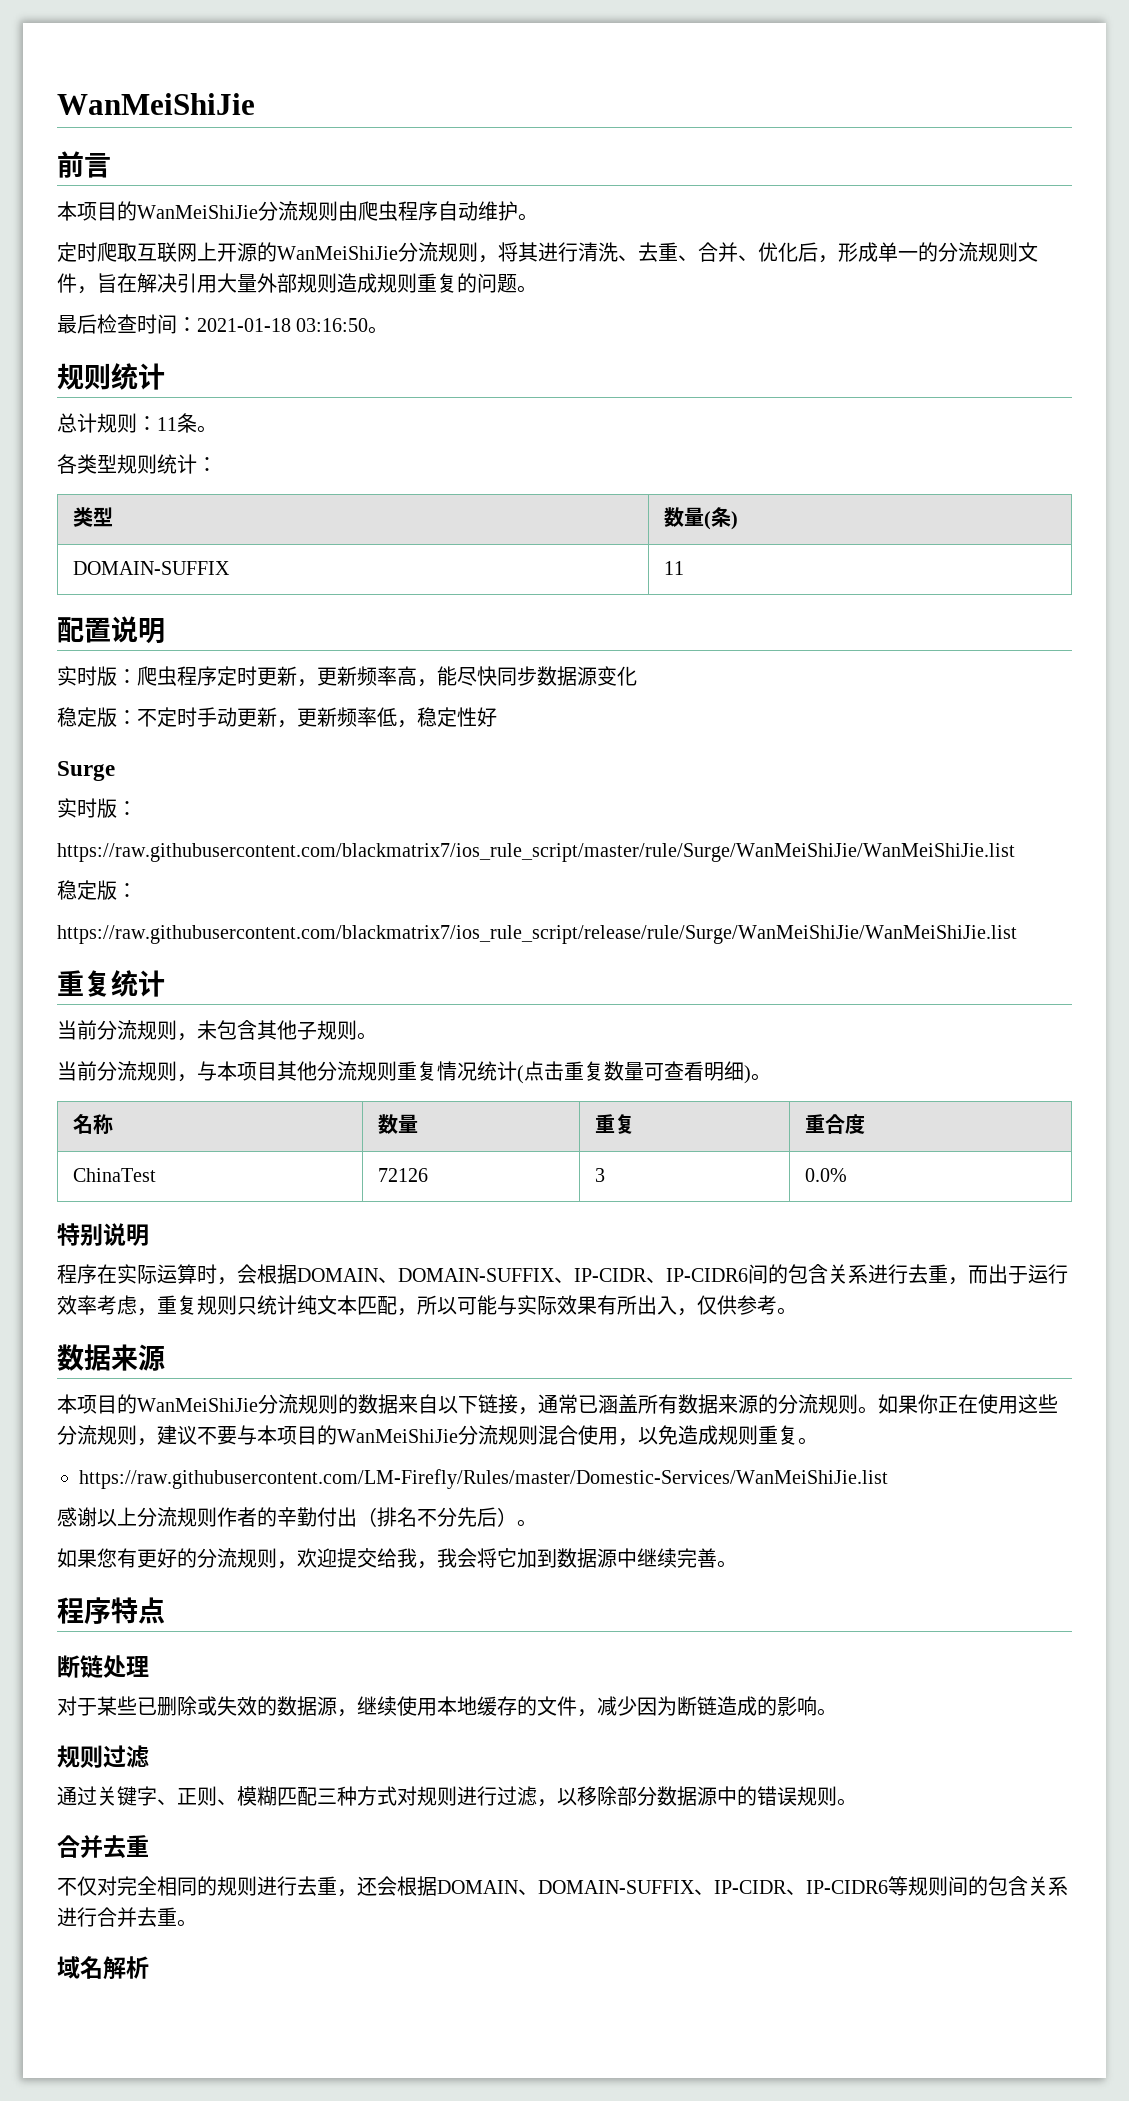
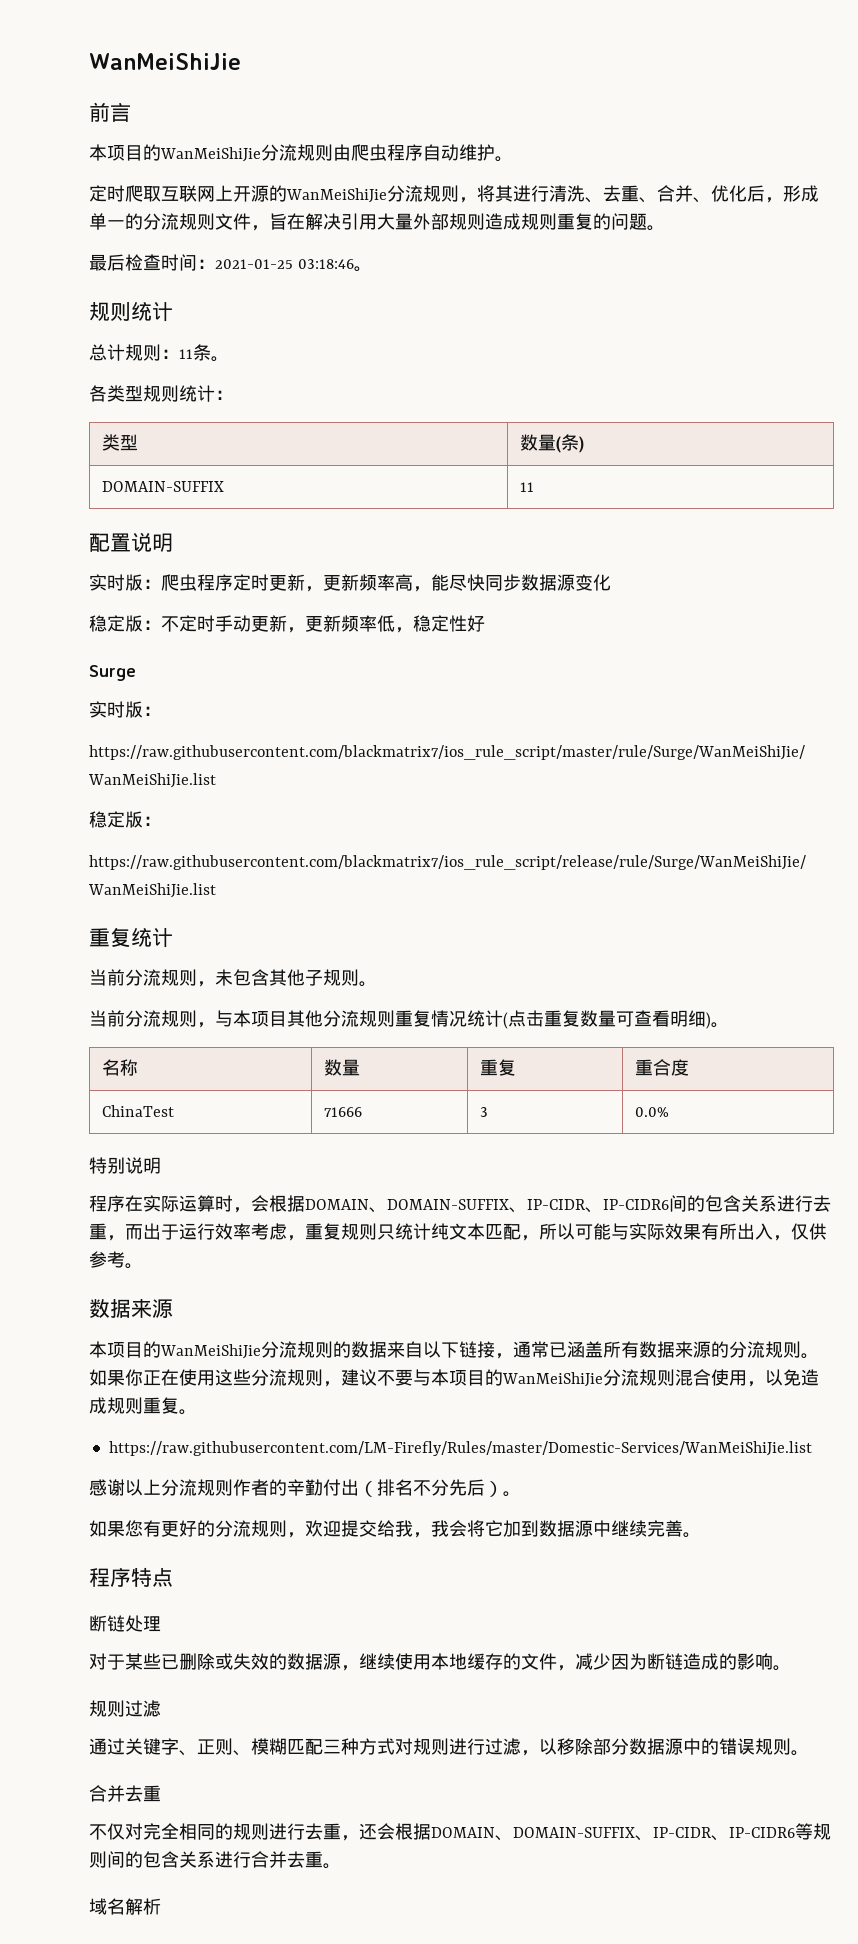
[197,318,369,332] 2021-01-18 03:16:50 -> [215,259,354,269] 2021-01-25 03:18:46
[377,1168,428,1182] 72126 -> [323,1107,362,1117] 71666

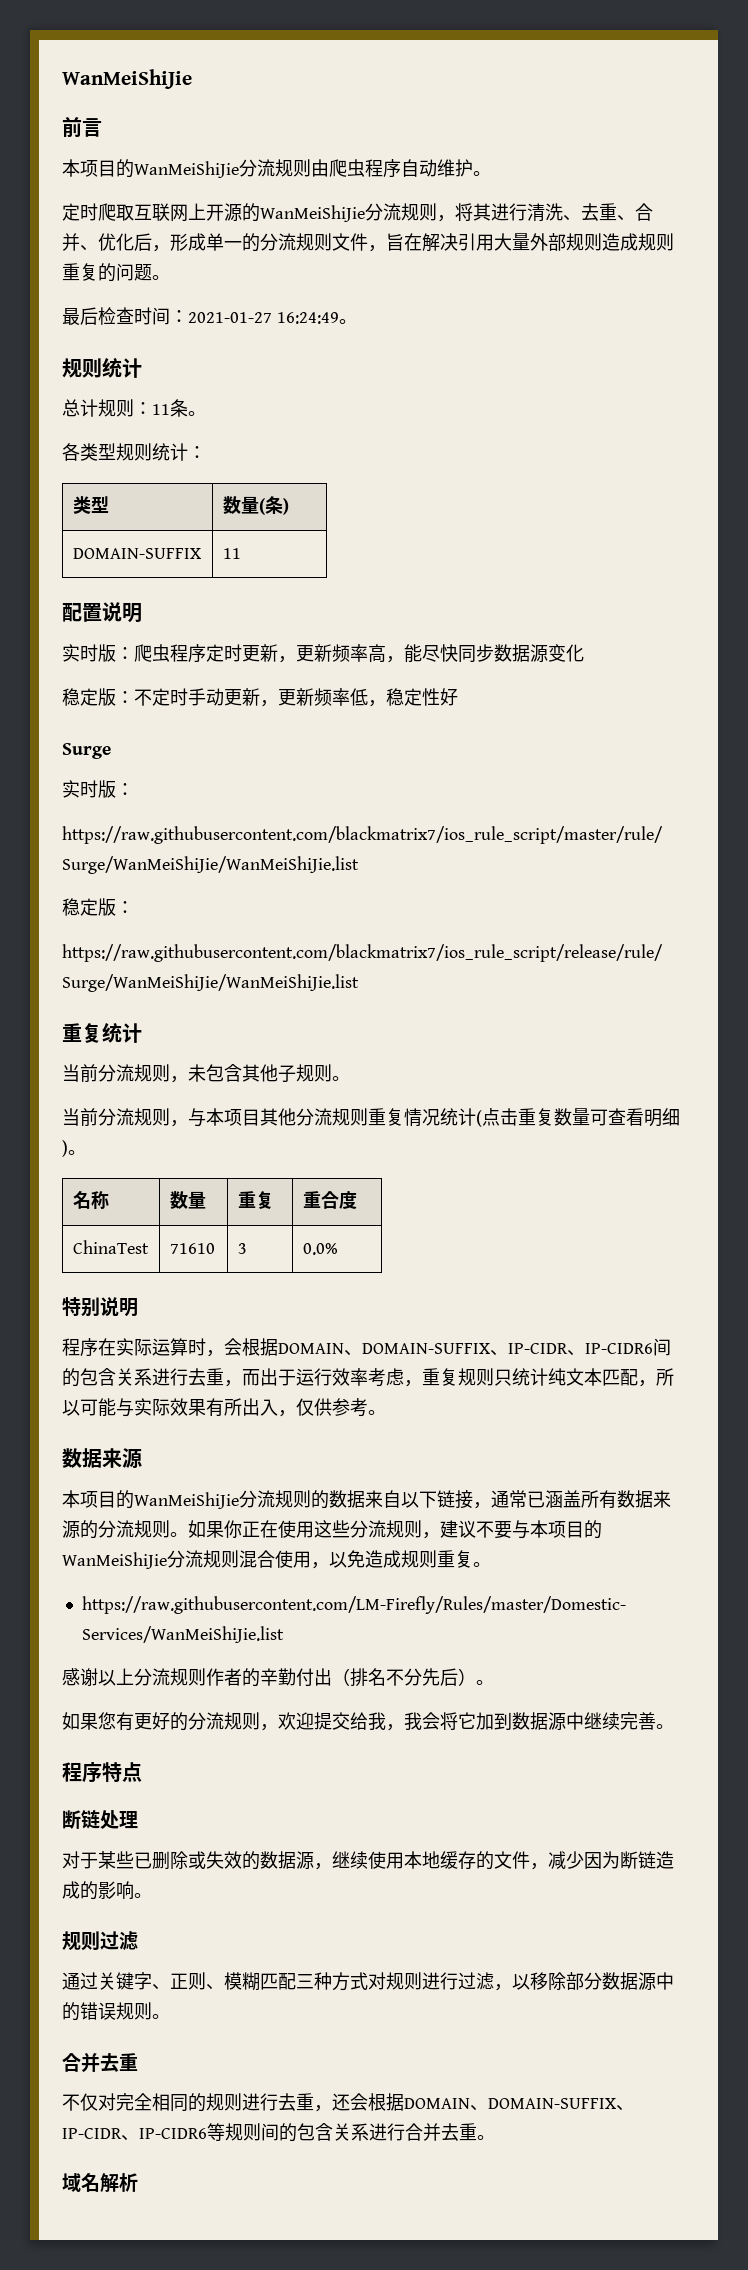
[215,259,354,269] 2021-01-25 03:18:46 -> [188,312,339,324] 2021-01-27 16:24:49
[323,1107,362,1117] 71666 -> [169,1243,215,1254] 71610

